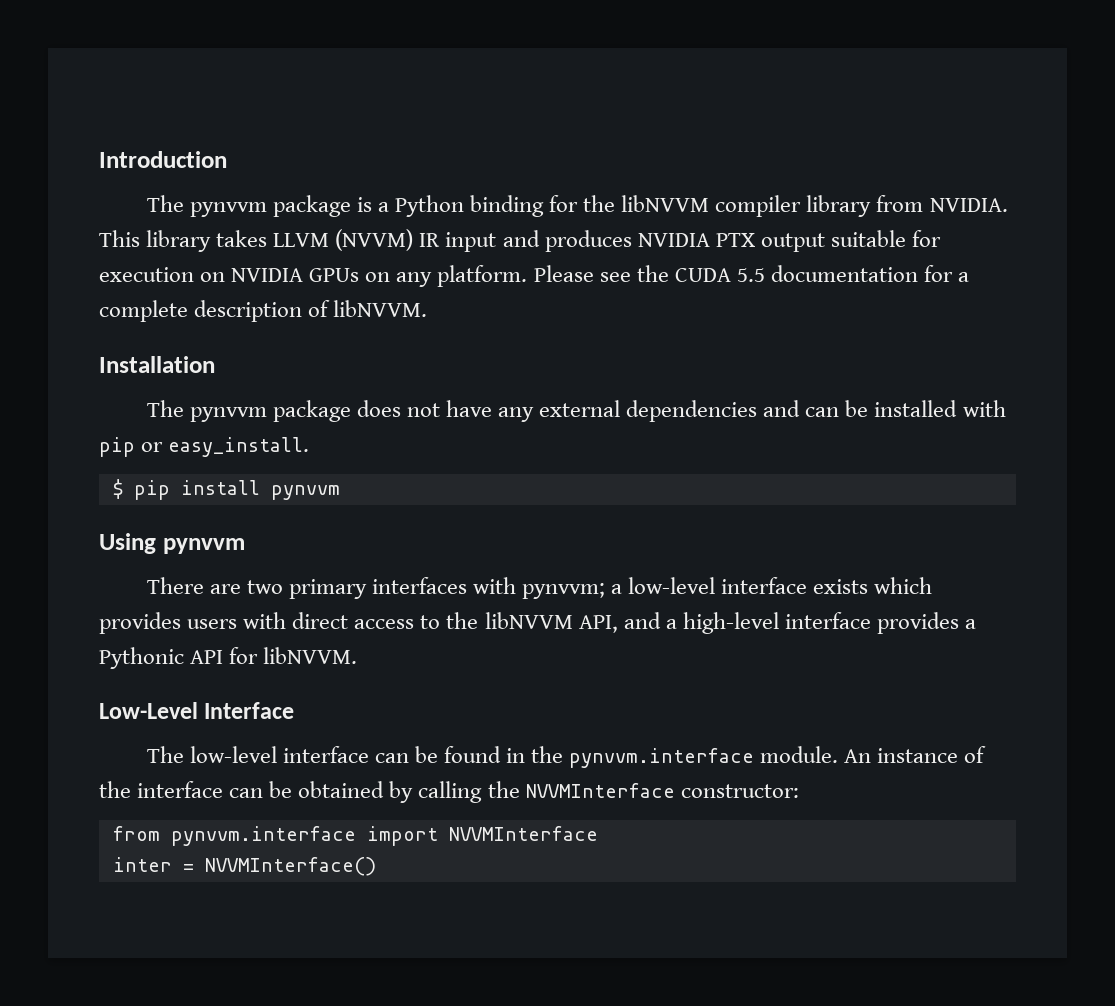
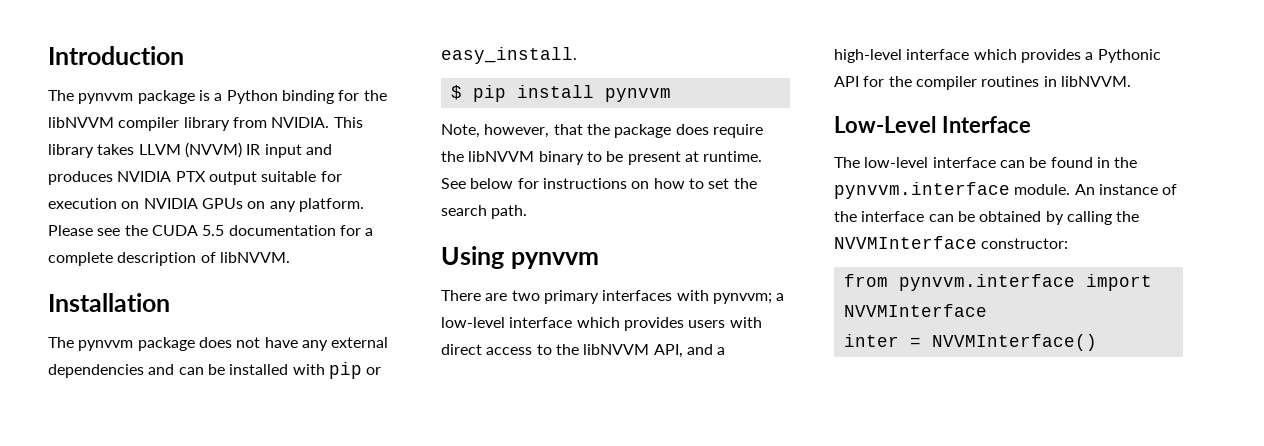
(340, 492) none -> [441,124,763,138] [441,151,763,165] [441,178,757,189] [441,205,528,219] // Note, however, that the package does require the libNVVM binary to be present at runtime. See below for instructions on how to set the search path.
[813,579,869,594] exists -> (573, 322) none
(871, 620) none -> [973,49,1017,60] which
(259, 655) none -> [888,76,1057,90] the compiler routines in

